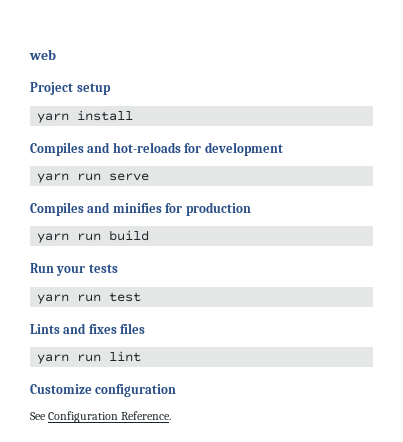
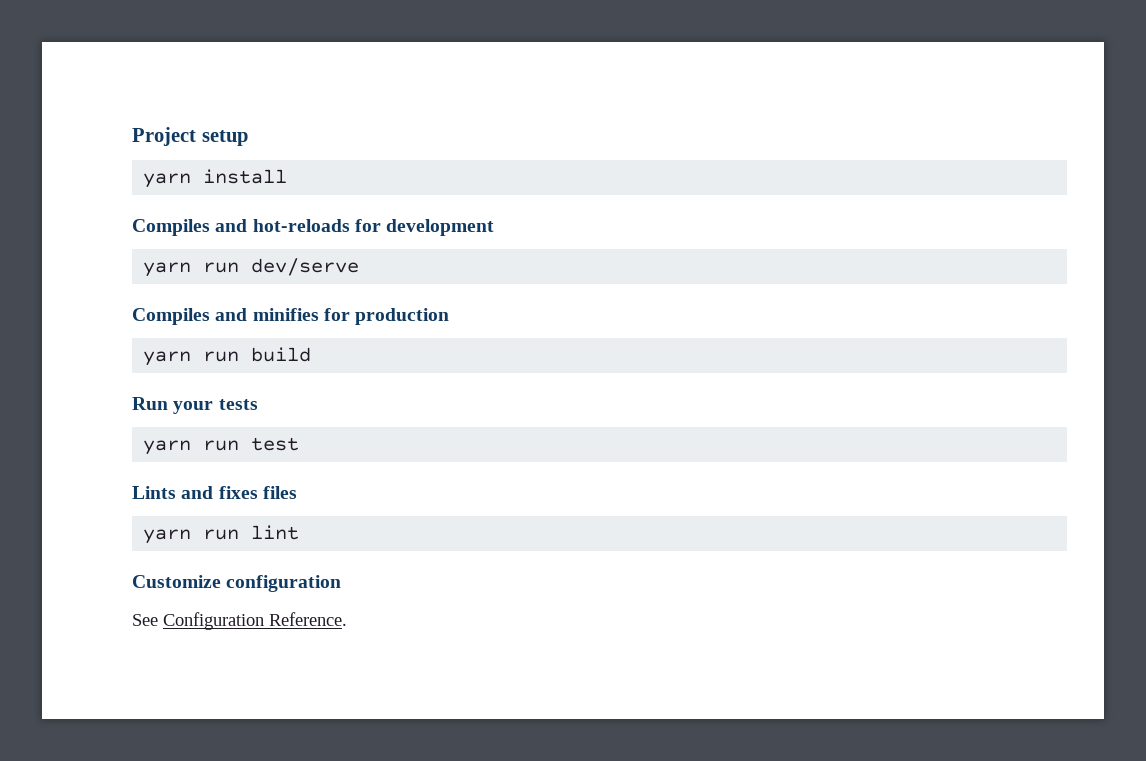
[29,49,56,60] web // -> (132, 136) none
[109,173,150,181] serve -> [251,258,360,276] dev/serve

